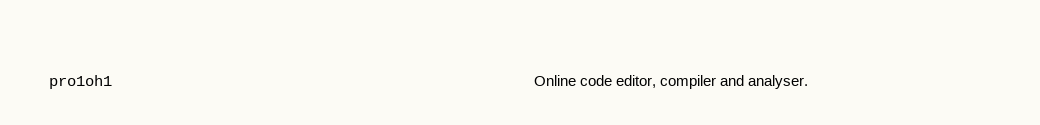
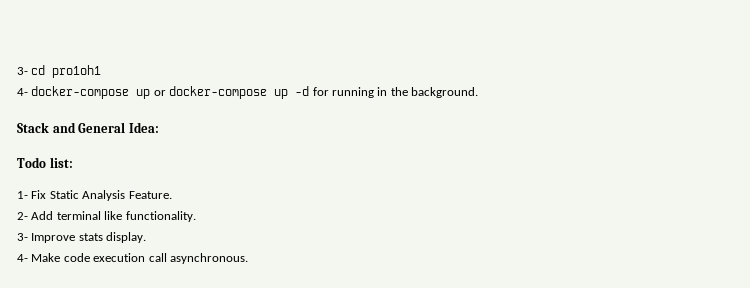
(49, 82) none -> [17,65,46,75] 3- cd
[534,75,809,89] Online code editor, compiler and analyser. -> [17,86,478,99] [17,122,159,133] [17,157,73,168] [17,190,172,201] [17,211,196,222] [17,232,147,243] [17,253,248,264] 4- docker-compose up or docker-compose up -d for running in the background. // Stack and General Idea: // Todo list: // 1- Fix Static Analysis Feature. // 2- Add terminal like functionality. // 3- Improve stats display. // 4- Make code execution call asynchronous.

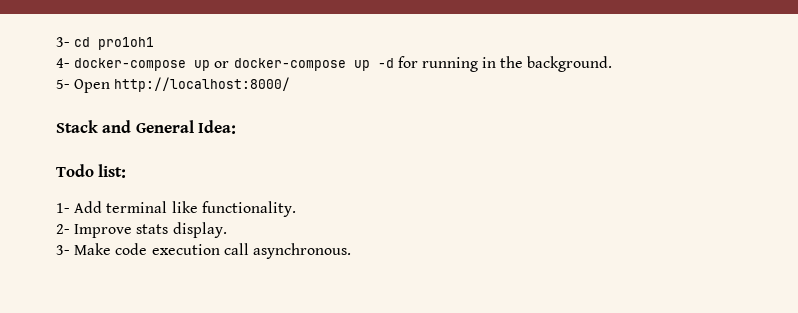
(478, 92) none -> [56,77,291,93] // 5- Open http://localhost:8000/
[31,190,172,201] [17,212,28,220] Fix Static Analysis Feature. // 2- -> (70, 208) none
[17,233,28,241] 3- -> [56,224,70,234] 2-
[17,254,28,262] 4- -> [56,245,70,255] 3-

